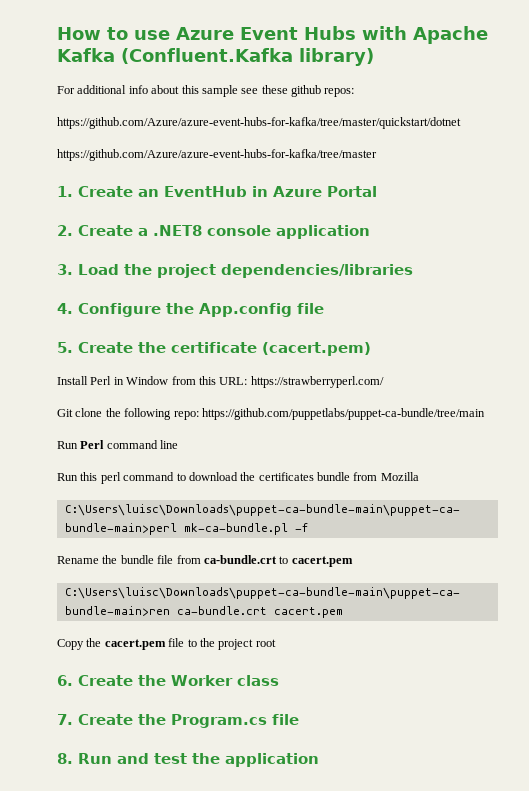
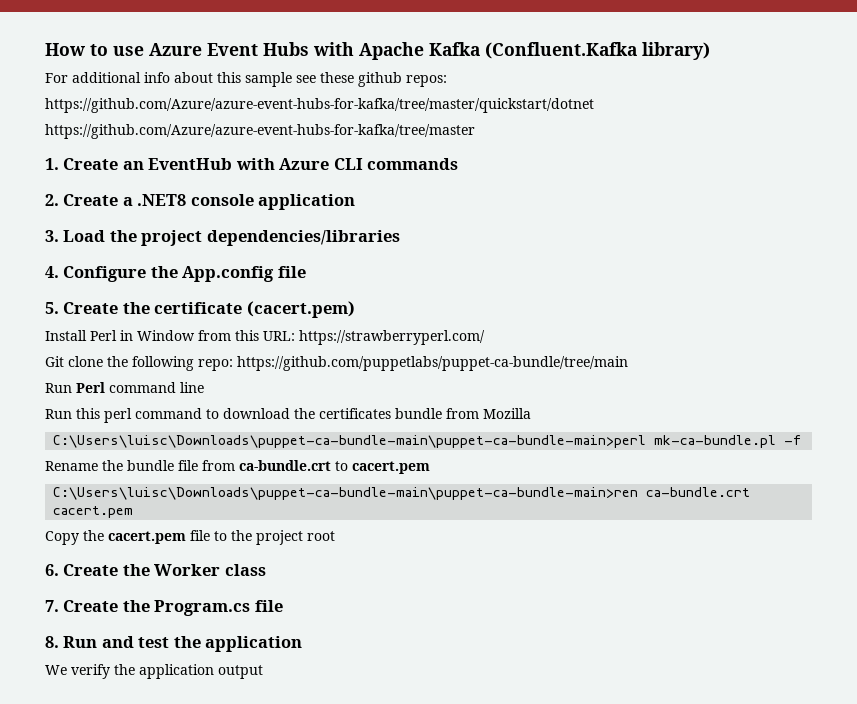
[252,186,377,197] in Azure Portal -> [235,158,459,170] with Azure CLI commands
(319, 760) none -> [45,664,263,679] // We verify the application output

